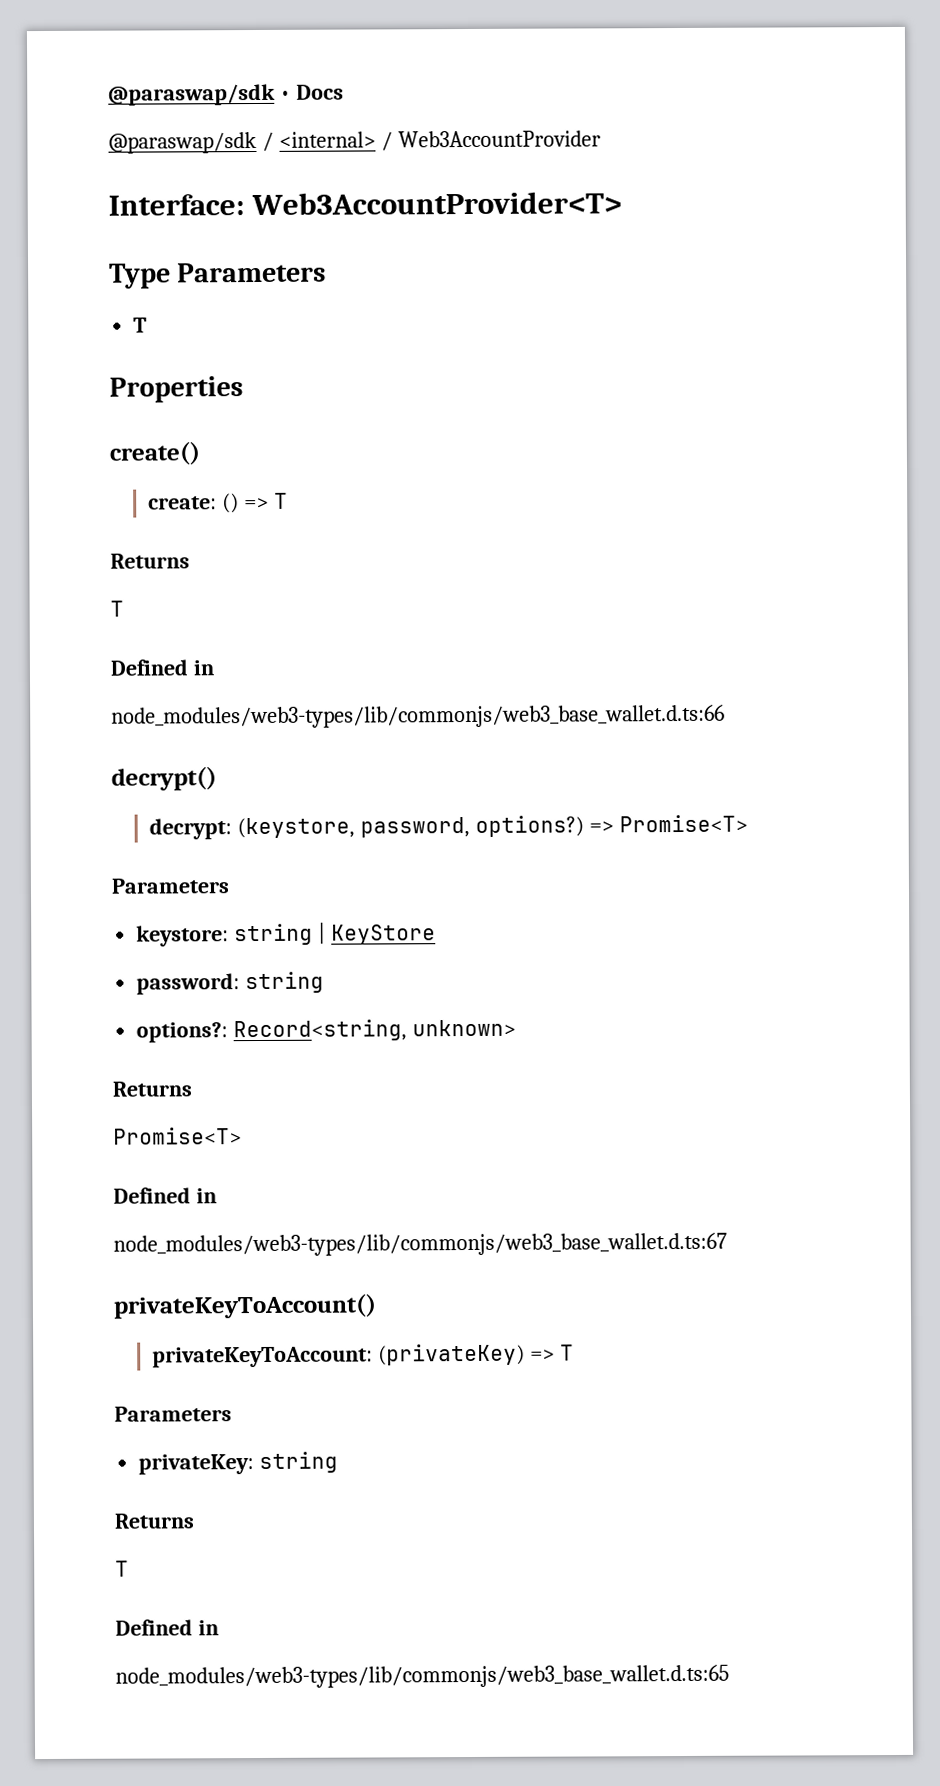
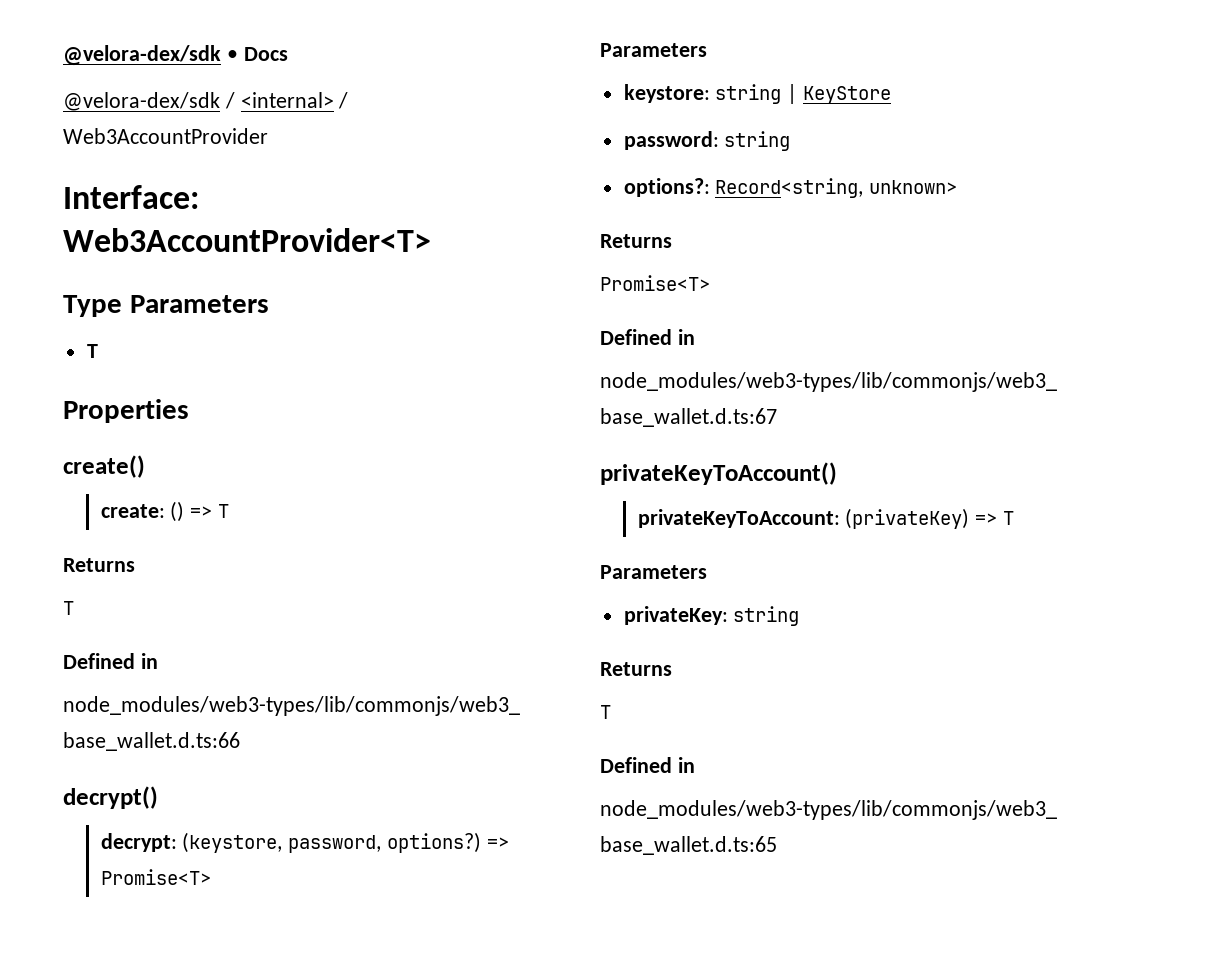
[108,83,276,106] @paraswap/sdk -> [63,45,221,66] @velora-dex/sdk
[108,131,257,154] @paraswap/sdk -> [63,92,220,111] @velora-dex/sdk

